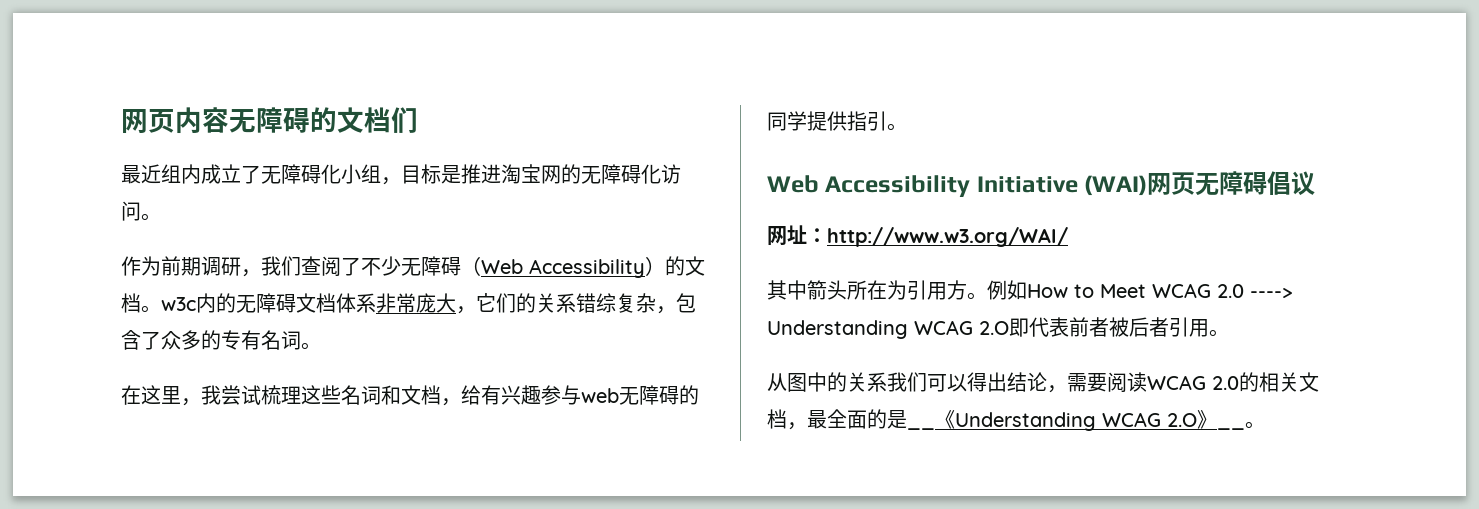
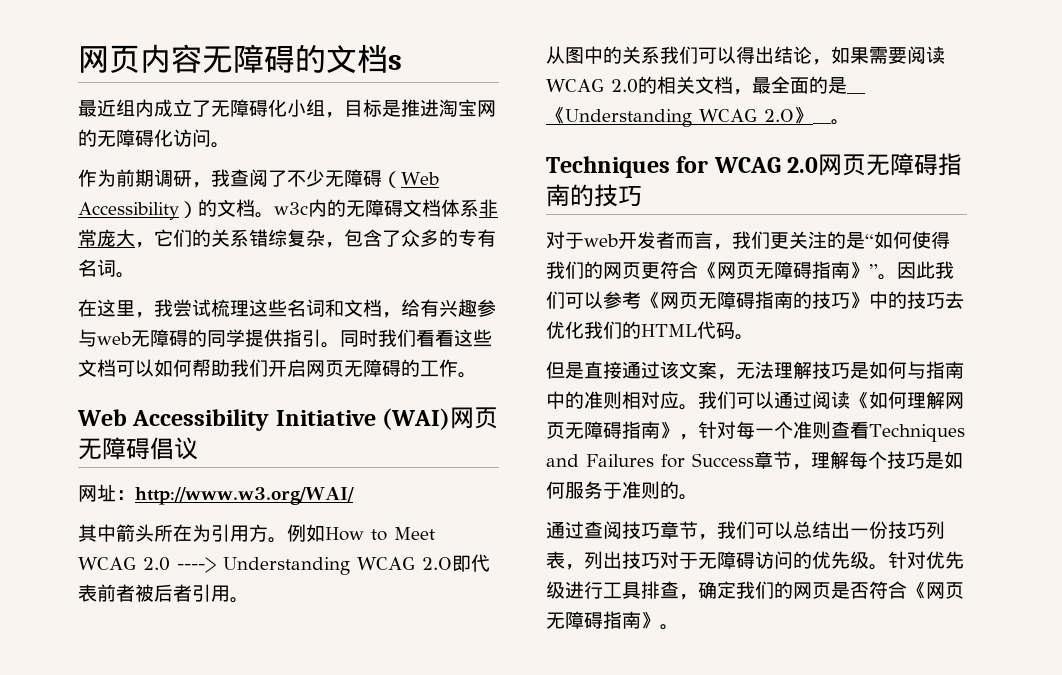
[391,107,418,133] 们 -> [388,55,402,70] s
[281,256,301,276] 们 -> (230, 178) none
(907, 127) none -> [340,329,492,347] [78,359,477,378] 同时我们看看这些文档可以如何帮助我们开启网页无障碍的工作。
(1067, 389) none -> [831,46,869,64] 如果
(1265, 425) none -> [546,153,963,178] [546,184,642,207] [546,231,950,250] [546,261,954,280] [546,291,964,309] [546,321,754,340] [546,361,964,380] [546,391,964,410] [546,421,965,442] [546,451,963,470] [546,481,698,500] [546,521,945,540] [546,551,964,570] [546,581,964,600] [546,611,679,630] // Techniques for WCAG 2.0网页无障碍指南的技巧 // 对于web开发者而言，我们更关注的是“如何使得我们的网页更符合《网页无障碍指南》”。因此我们可以参考《网页无障碍指南的技巧》中的技巧去优化我们的HTML代码。 // 但是直接通过该文案，无法理解技巧是如何与指南中的准则相对应。我们可以通过阅读《如何理解网页无障碍指南》，针对每一个准则查看Techniques and Failures for Success章节，理解每个技巧是如何服务于准则的。 // 通过查阅技巧章节，我们可以总结出一份技巧列表，列出技巧对于无障碍访问的优先级。针对优先级进行工具排查，确定我们的网页是否符合《网页无障碍指南》。

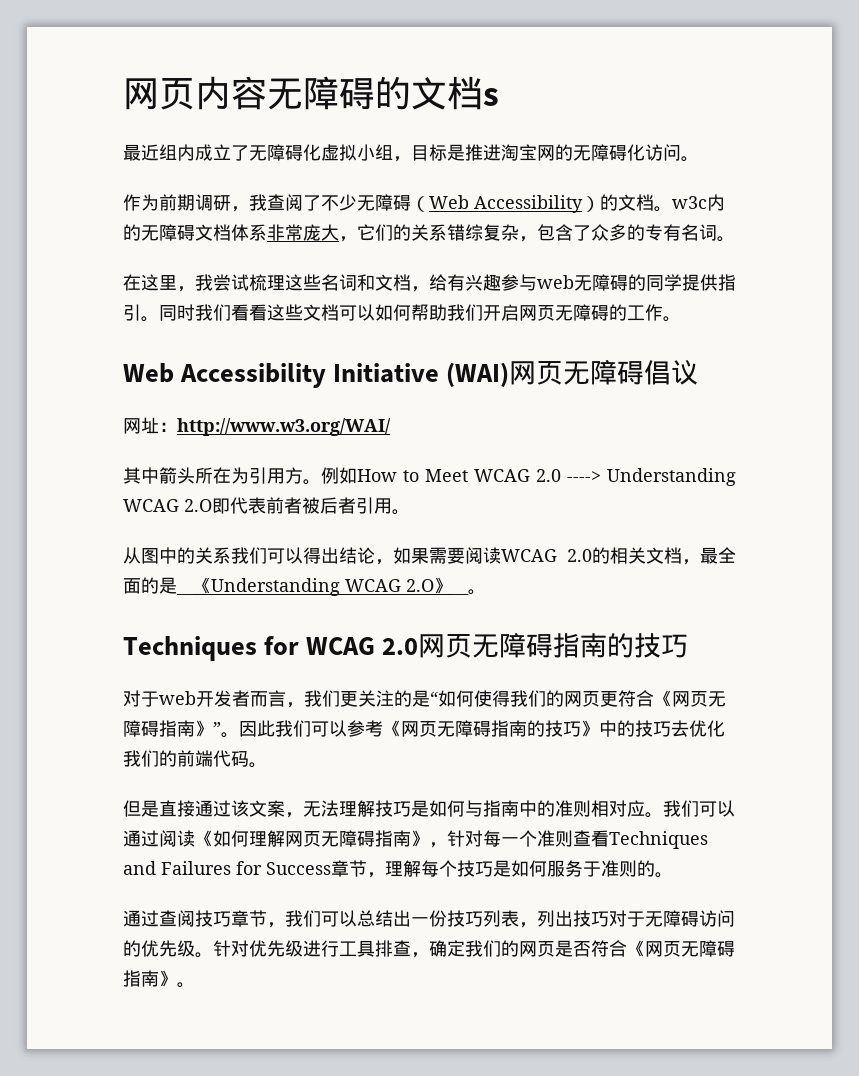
(287, 108) none -> [321,144,357,161] 虚拟
[641,324,697,337] HTML -> [177,750,213,767] 前端

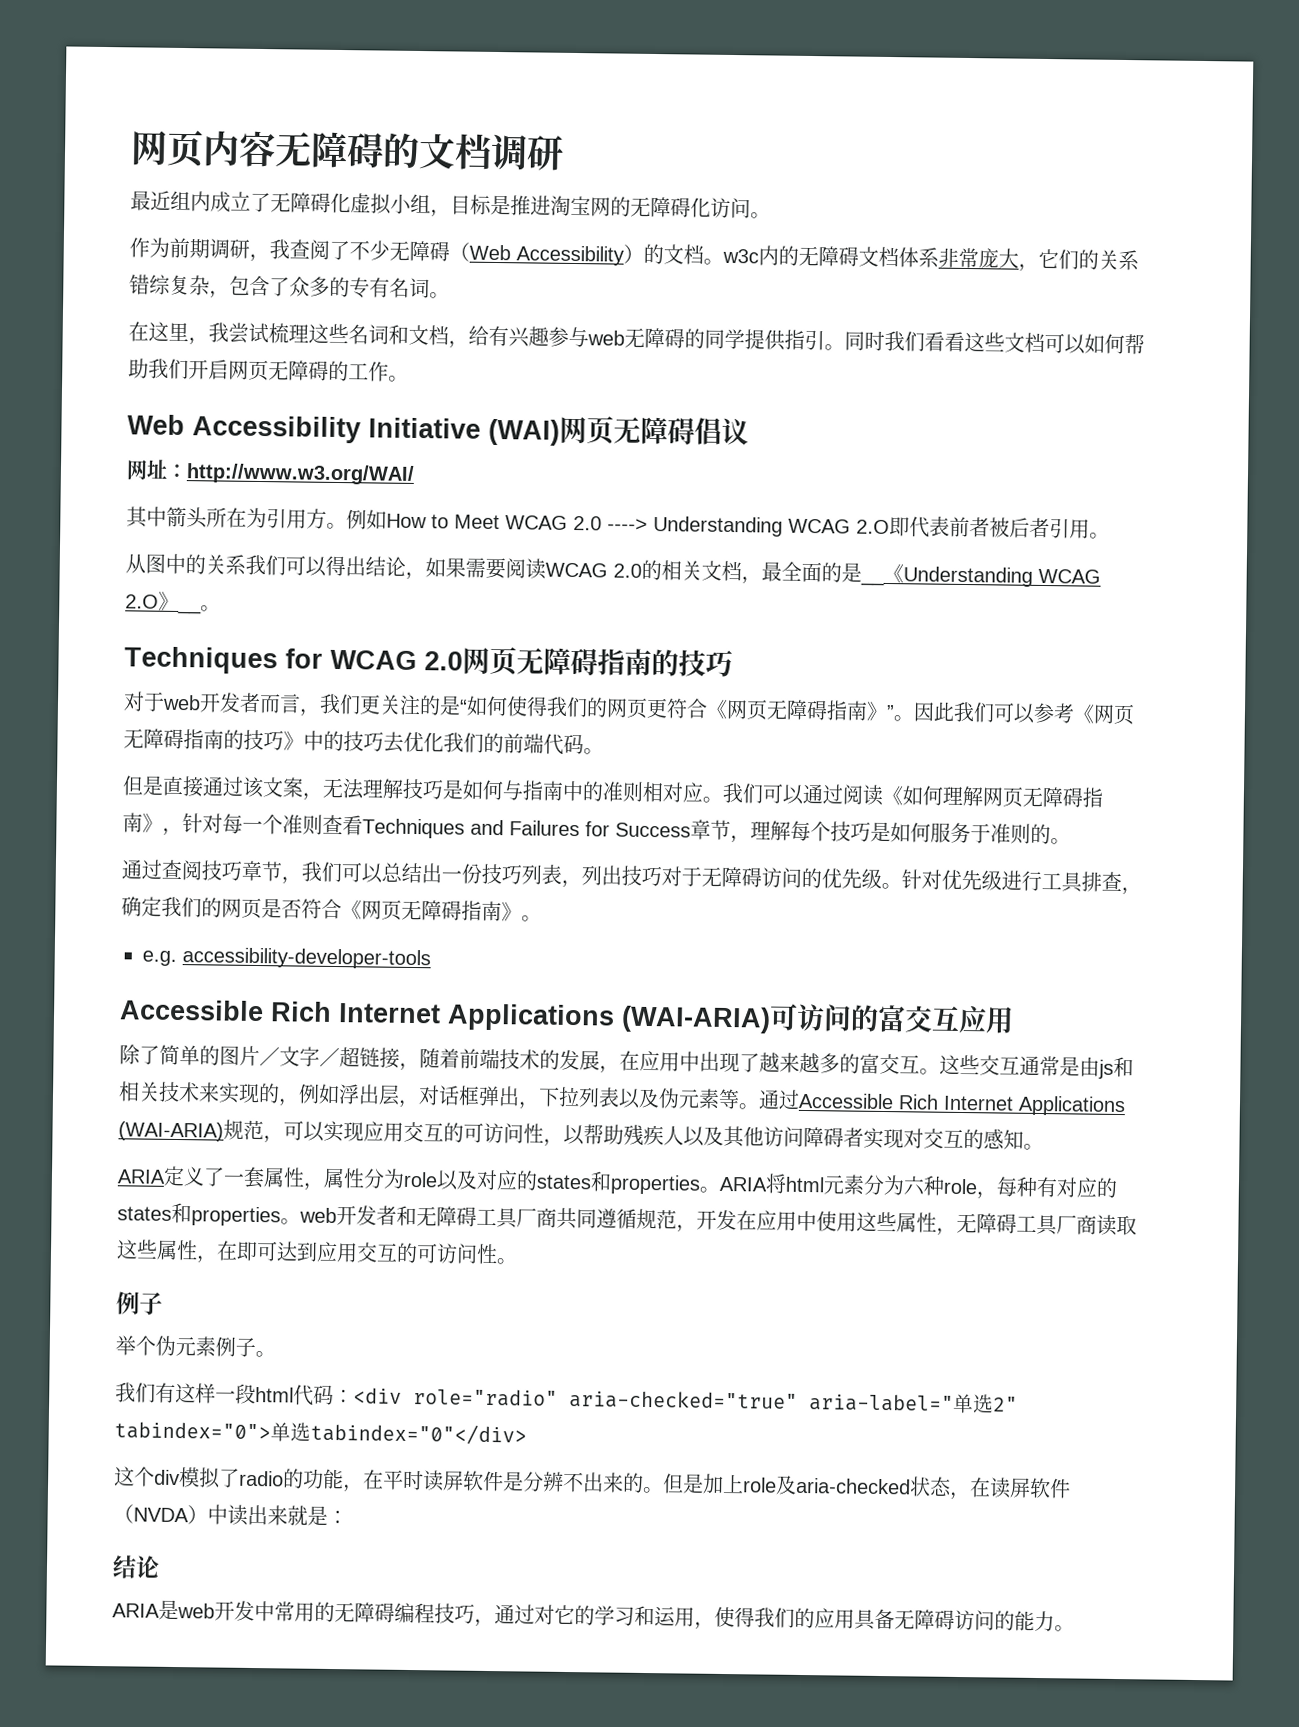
[483,88,499,106] s -> [490,133,564,171] 调研
(195, 985) none -> [142,947,431,970] [119,999,1014,1034] [119,1044,1134,1079] [118,1081,1126,1117] [118,1119,1044,1151] [117,1165,1118,1200] [117,1202,1137,1236] [116,1239,517,1265] [116,1291,163,1315] [115,1335,276,1358] [115,1382,1018,1414] [114,1421,527,1446] [114,1466,1071,1501] [113,1504,348,1526] [112,1555,160,1579] [112,1599,1075,1632] // e.g. accessibility-developer-tools // Accessible Rich Internet Applications (WAI-ARIA)可访问的富交互应用 // 除了简单的图片／文字／超链接，随着前端技术的发展，在应用中出现了越来越多的富交互。这些交互通常是由js和相关技术来实现的，例如浮出层，对话框弹出，下拉列表以及伪元素等。通过Accessible Rich Internet Applications (WAI-ARIA)规范，可以实现应用交互的可访问性，以帮助残疾人以及其他访问障碍者实现对交互的感知。 // ARIA定义了一套属性，属性分为role以及对应的states和properties。ARIA将html元素分为六种role，每种有对应的states和properties。web开发者和无障碍工具厂商共同遵循规范，开发在应用中使用这些属性，无障碍工具厂商读取这些属性，在即可达到应用交互的可访问性。 // 例子 // 举个伪元素例子。 // 我们有这样一段html代码：<div role="radio" aria-checked="true" aria-label="单选2" tabindex="0">单选tabindex="0"</div> // 这个div模拟了radio的功能，在平时读屏软件是分辨不出来的。但是加上role及aria-checked状态，在读屏软件（NVDA）中读出来就是： // 结论 // ARIA是web开发中常用的无障碍编程技巧，通过对它的学习和运用，使得我们的应用具备无障碍访问的能力。

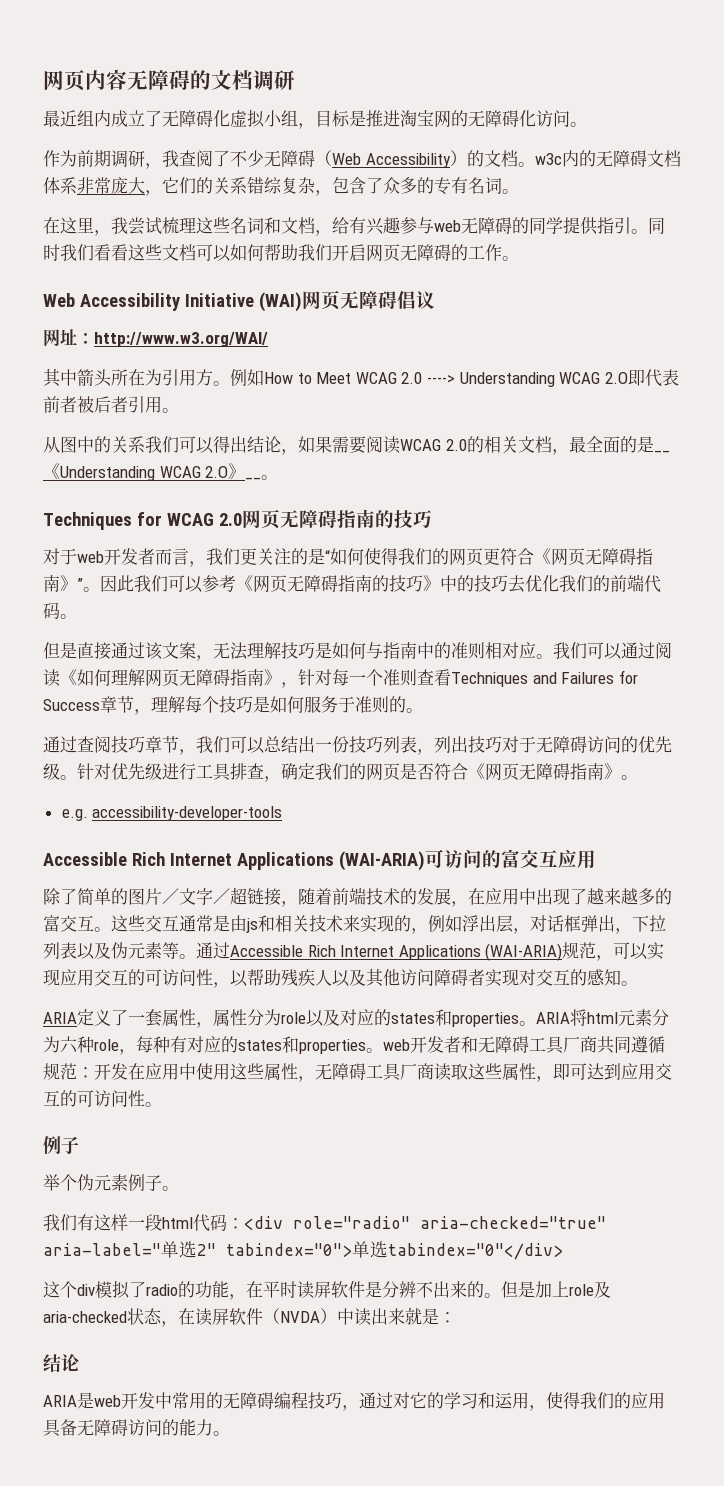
[676,1224,697,1233] ， -> [77,1067,94,1078] ：
[216,1240,238,1261] 在 -> (553, 1079) none

